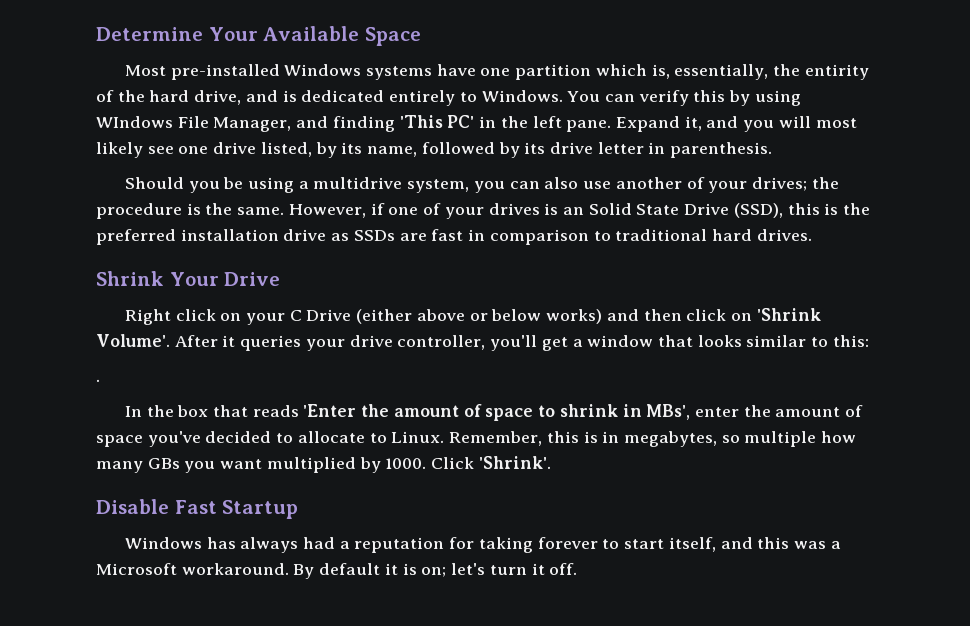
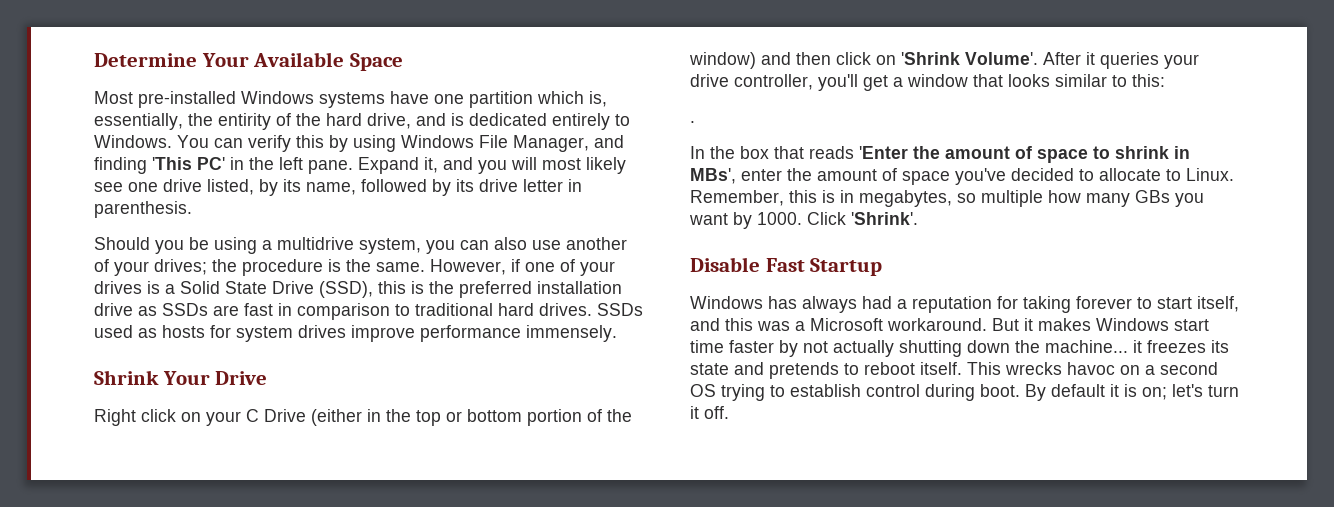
[96,116,173,128] WIndows -> [401,135,474,148] Windows
[562,207,584,215] an -> [165,284,175,294] a
(812, 235) none -> [597,303,643,316] [94,325,617,342] SSDs used as hosts for system drives improve performance immensely.
[416,309,603,324] above or below works) -> [367,409,632,426] [689,52,756,69] in the top or bottom portion of the window)
[266,457,356,473] multiplied -> (728, 219) none
(289, 569) none -> [992,318,1209,331] [690,340,1229,357] [690,362,1218,379] [690,384,1020,401] But it makes Windows start time faster by not actually shutting down the machine... it freezes its state and pretends to reboot itself. This wrecks havoc on a second OS trying to establish control during boot.

